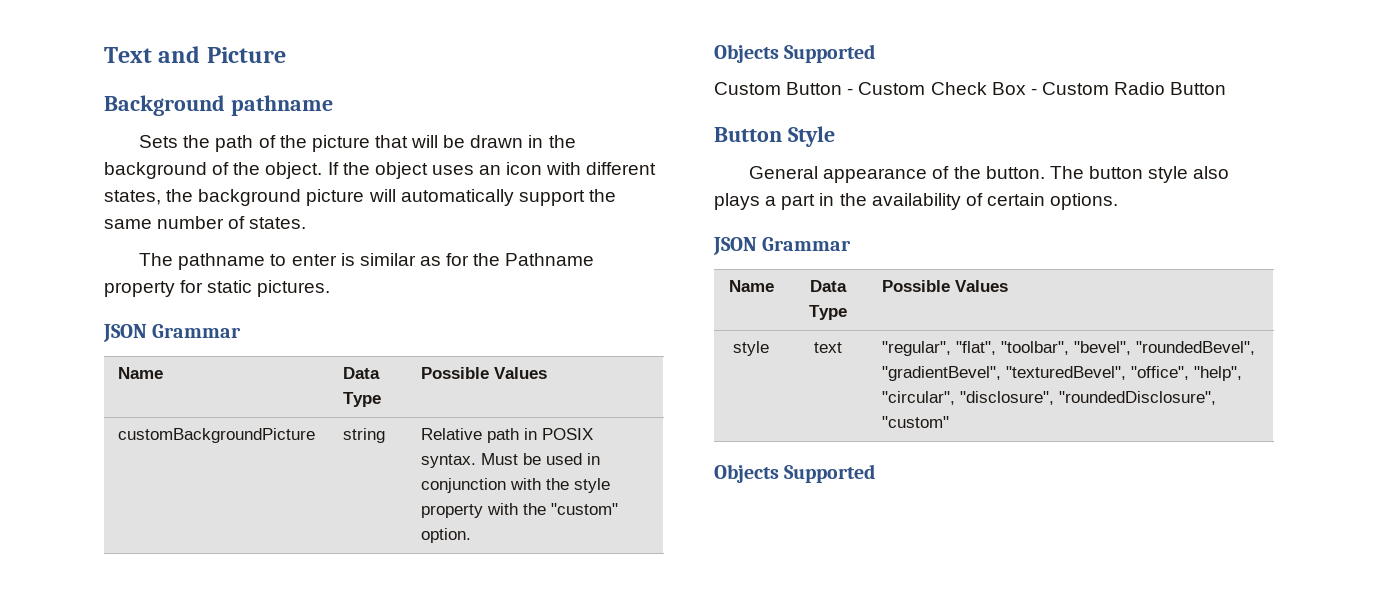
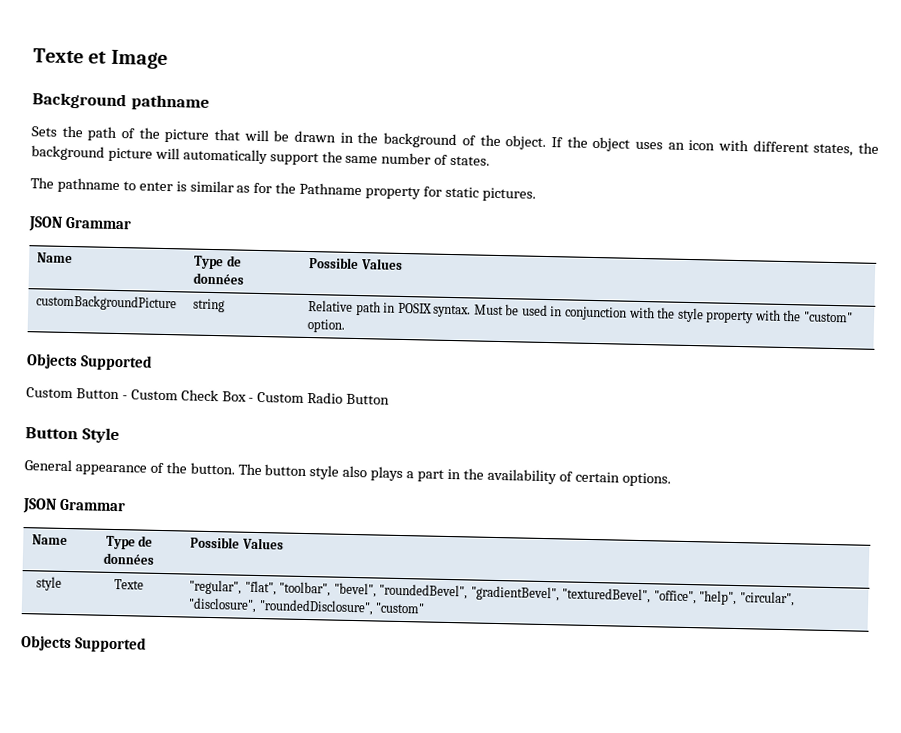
[104,46,286,63] Text and Picture -> [33,48,168,70] Texte et Image
[342,367,380,379] [342,392,381,407] Data Type -> [193,255,242,270] [193,272,245,285] Type de données
[810,280,847,292] [809,305,847,320] Data Type -> [105,535,154,550] [103,552,155,565] Type de données
[814,342,842,353] text -> [113,578,144,590] Texte

